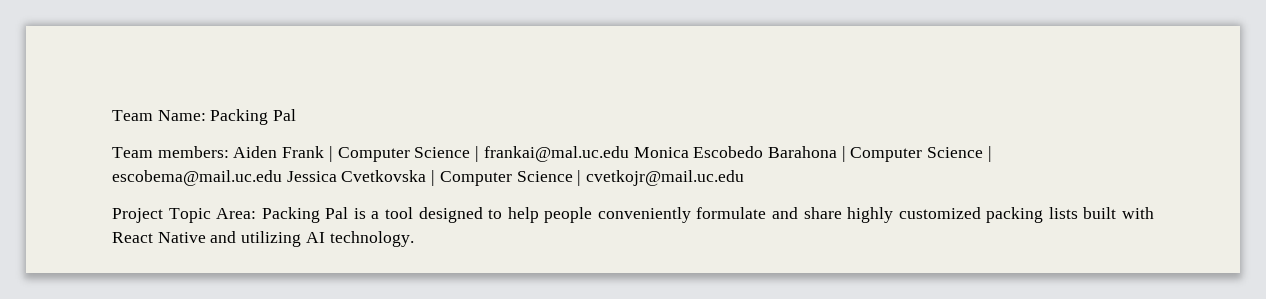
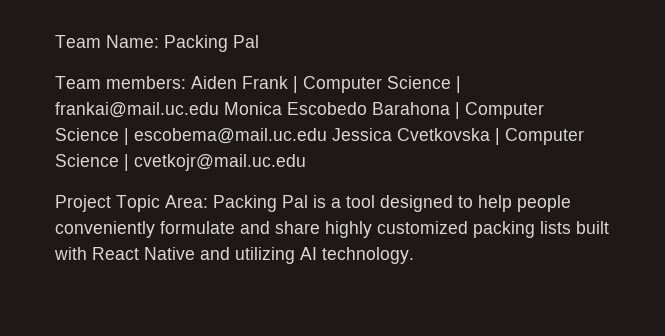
[483,146,629,162] frankai@mal.uc.edu -> [55,102,219,118] frankai@mail.uc.edu

